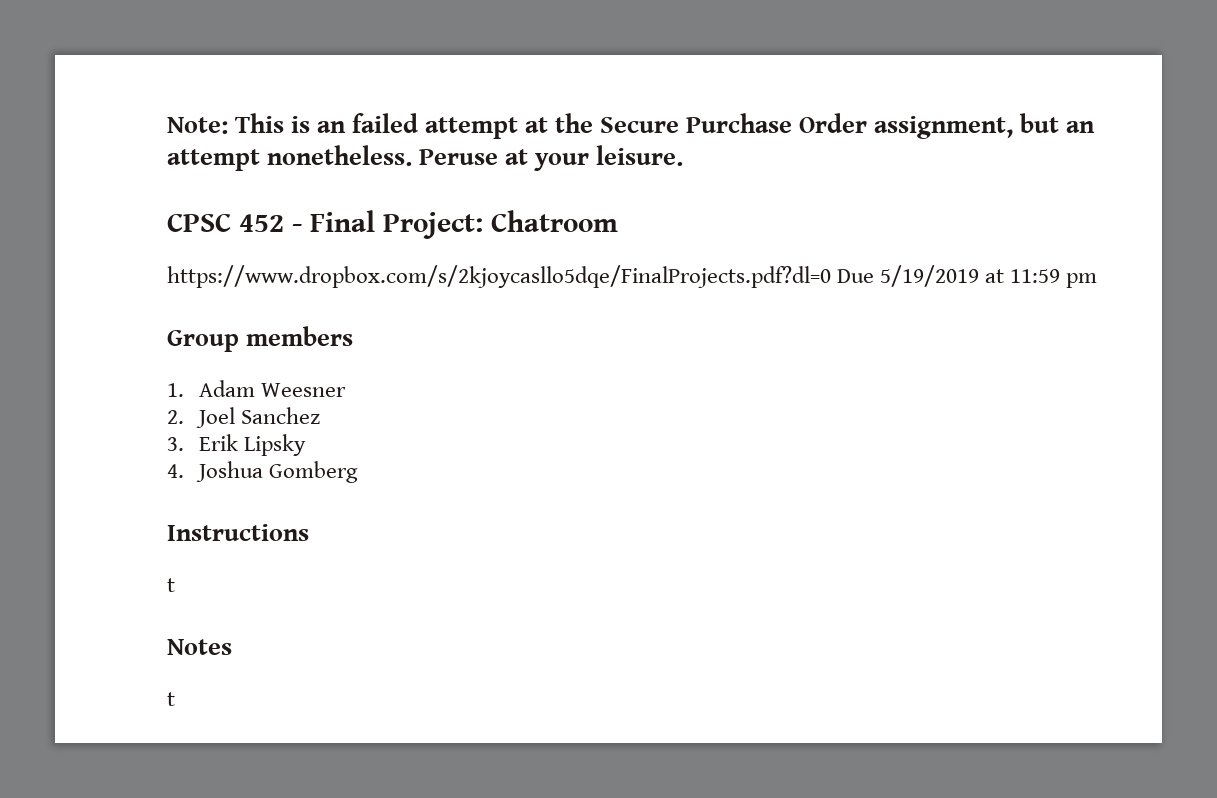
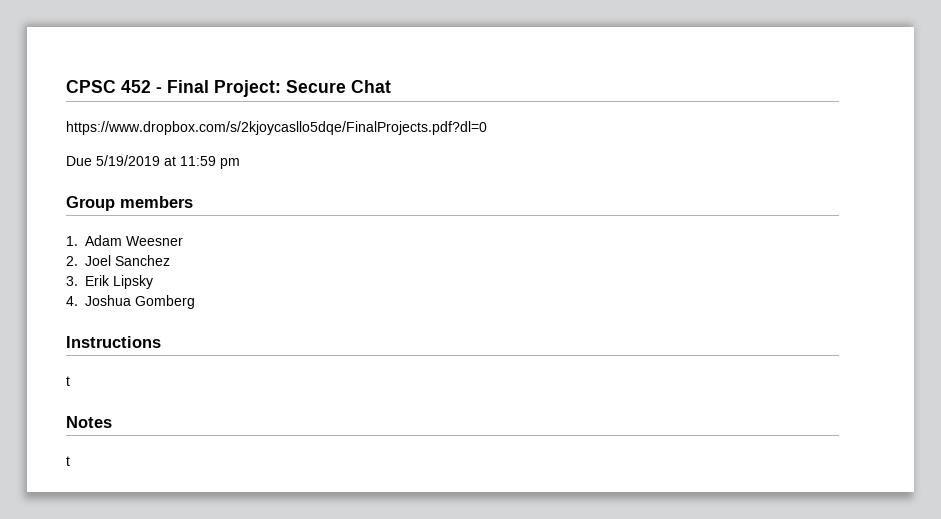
[167,113,1096,139] [167,145,684,171] Note: This is an failed attempt at the Secure Purchase Order assignment, but an attempt nonetheless. Peruse at your leisure. // -> (66, 86) none
[491,210,618,232] Chatroom -> [286,80,391,93] Secure Chat
(831, 276) none -> (487, 128) //

